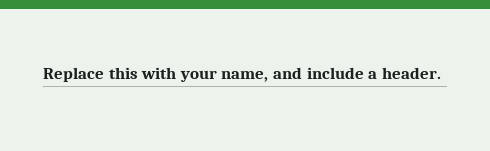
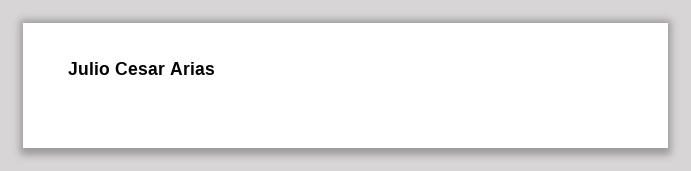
[43,67,441,82] Replace this with your name, and include a header. -> [68,62,215,75] Julio Cesar Arias

